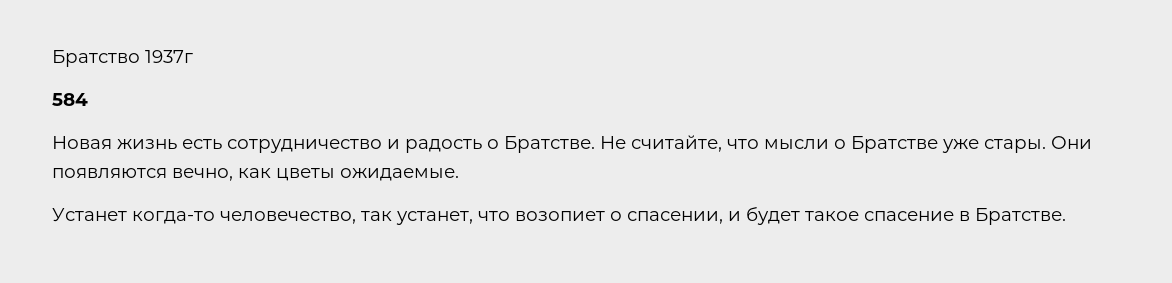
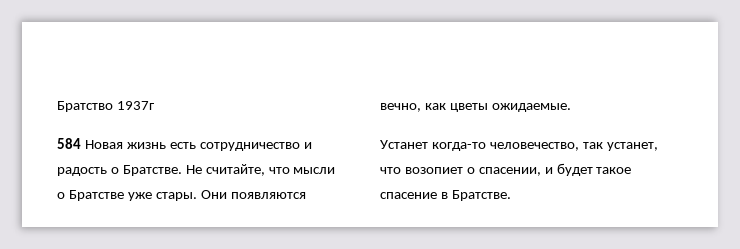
(88, 99) // -> (81, 143) none

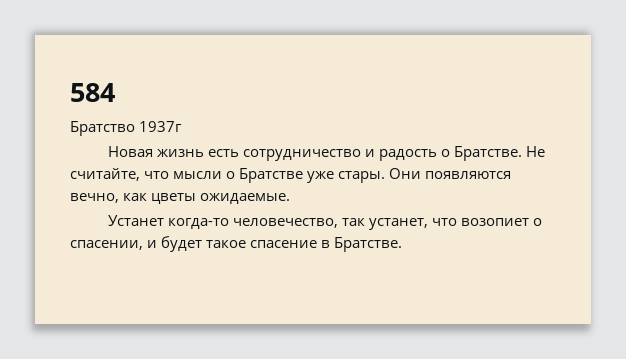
(57, 106) none -> [70,83,115,102] 584 //
[57,138,81,149] 584 -> (183, 126) none

